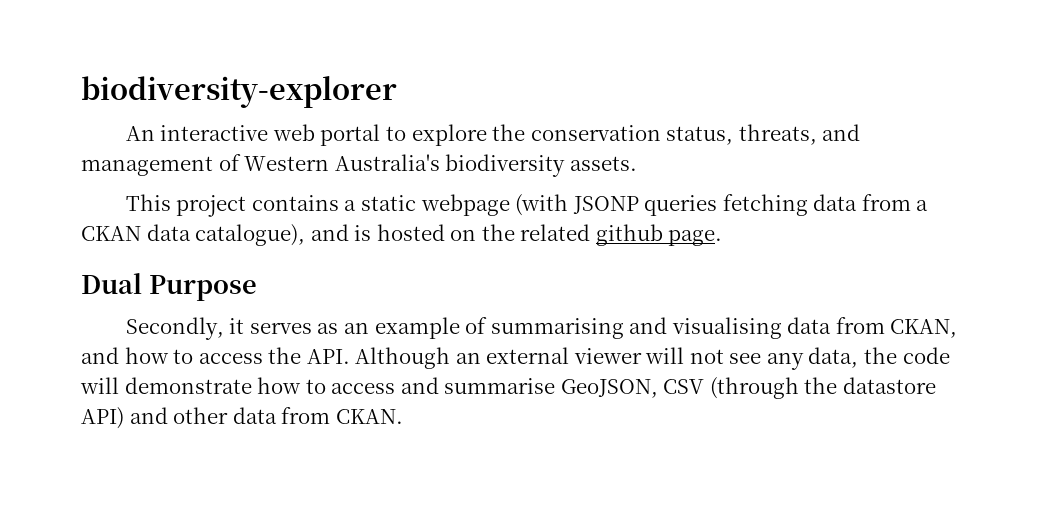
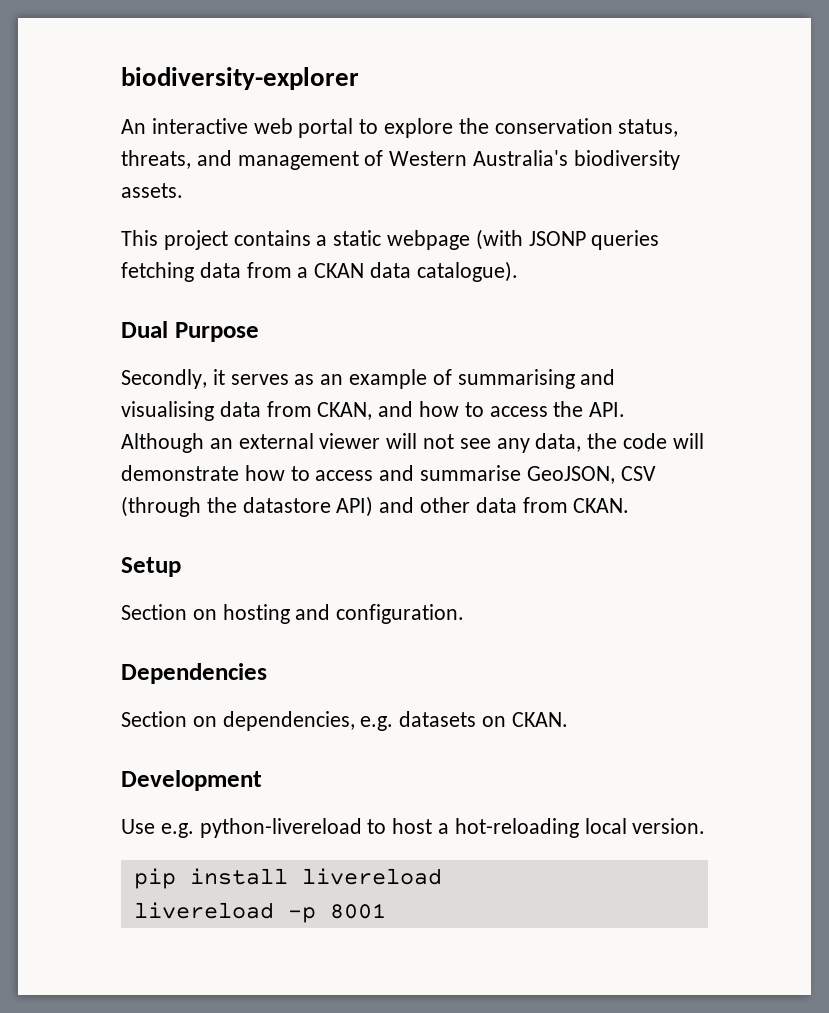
[195,224,723,246] catalogue), and is hosted on the related github page. -> [416,261,518,282] catalogue).
(403, 416) none -> [121,557,181,577] [121,604,465,624] [121,663,267,684] [121,711,568,731] [121,770,262,791] [121,818,706,838] [133,868,442,889] [133,902,386,923] // Setup // Section on hosting and configuration. // Dependencies // Section on dependencies, e.g. datasets on CKAN. // Development // Use e.g. python-livereload to host a hot-reloading local version. // pip install livereload // livereload -p 8001

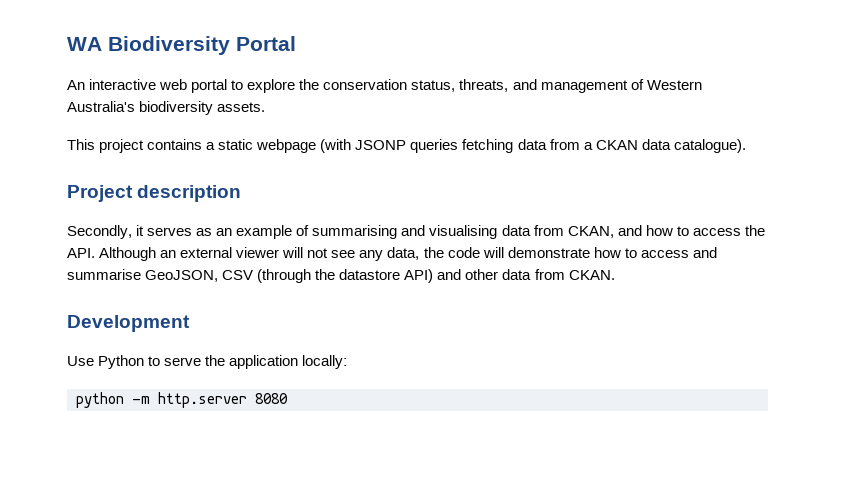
[121,67,359,90] biodiversity-explorer -> [67,36,296,55] WA Biodiversity Portal
[121,321,259,342] Dual Purpose -> [67,185,242,202] Project description
[121,557,181,577] [121,604,465,624] [121,663,267,684] [121,711,568,731] [121,770,262,791] [121,818,706,838] [133,868,442,889] [133,902,386,923] Setup // Section on hosting and configuration. // Dependencies // Section on dependencies, e.g. datasets on CKAN. // Development // Use e.g. python-livereload to host a hot-reloading local version. // pip install livereload // livereload -p 8001 -> [67,315,190,332] [67,355,348,369] [76,392,288,408] Development // Use Python to serve the application locally: // python -m http.server 8080

